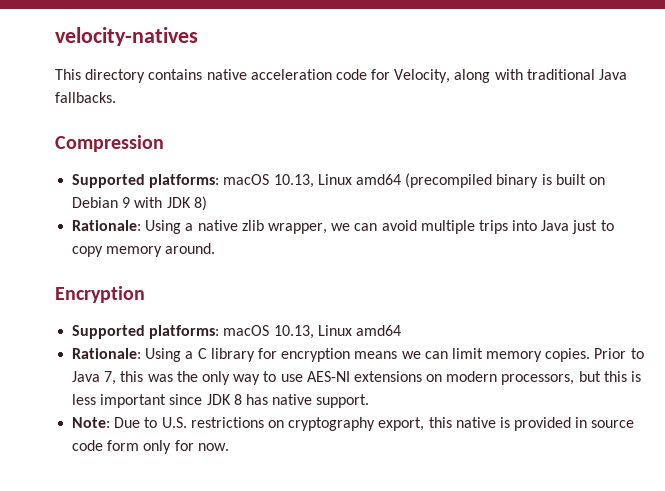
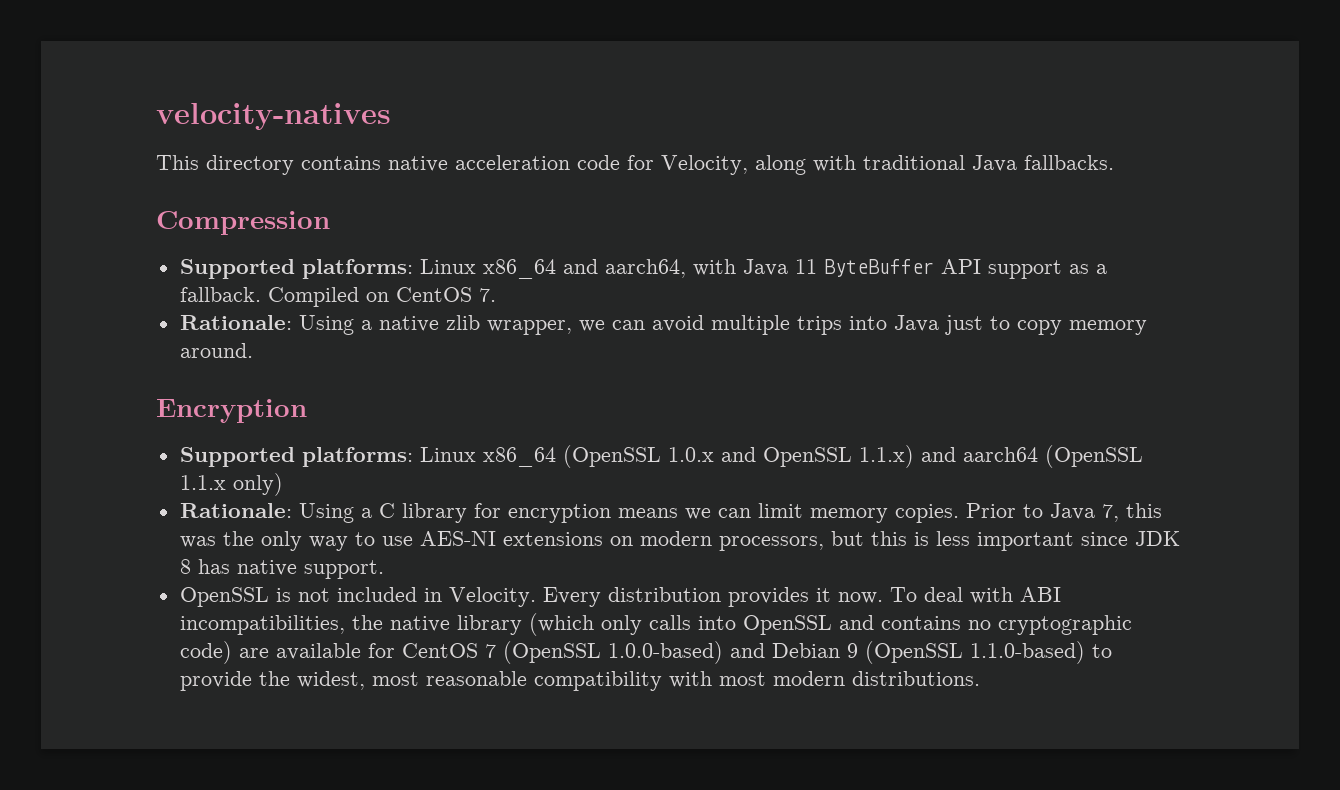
[223,173,605,188] [72,196,207,211] macOS 10.13, Linux amd64 (precompiled binary is built on Debian 9 with JDK 8) -> [419,259,1107,279] [179,287,496,307] Linux x86_64 and aarch64, with Java 11 ByteBuffer API support as a fallback. Compiled on CentOS 7.
[223,325,401,339] macOS 10.13, Linux amd64 -> [419,445,1143,468] [179,473,283,496] Linux x86_64 (OpenSSL 1.0.x and OpenSSL 1.1.x) and aarch64 (OpenSSL 1.1.x only)
[72,417,635,431] [72,440,229,454] Note: Due to U.S. restrictions on cryptography export, this native is provided in source code form only for now. -> [179,587,1061,607] [179,613,1132,636] [179,641,1112,664] [179,671,980,691] OpenSSL is not included in Velocity. Every distribution provides it now. To deal with ABI incompatibilities, the native library (which only calls into OpenSSL and contains no cryptographic code) are available for CentOS 7 (OpenSSL 1.0.0-based) and Debian 9 (OpenSSL 1.1.0-based) to provide the widest, most reasonable compatibility with most modern distributions.

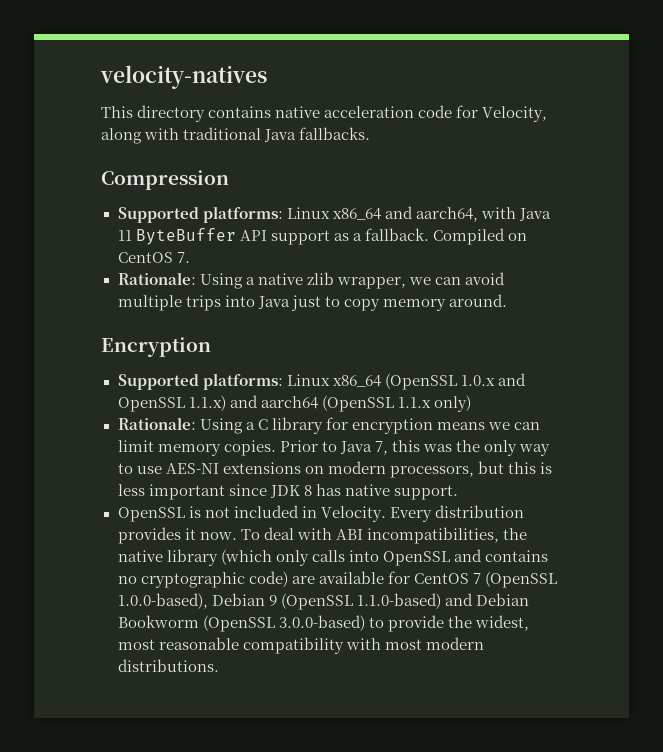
[607,641,765,664] 1.0.0-based) and -> [117,593,208,609] 1.0.0-based),
(1085, 652) none -> [444,593,529,606] [117,615,365,632] and Debian Bookworm (OpenSSL 3.0.0-based)

